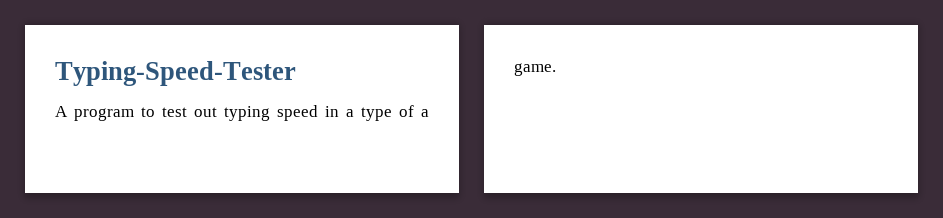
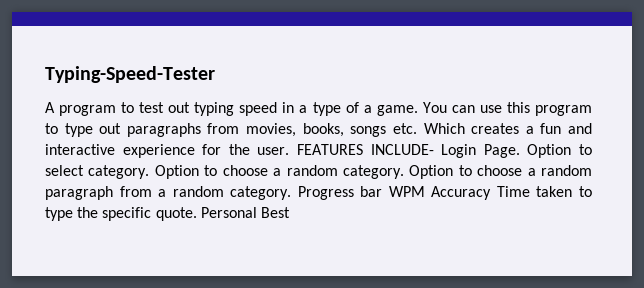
(556, 69) none -> [422,102,592,116] [45,123,593,137] [45,144,593,158] [45,165,592,179] [45,186,592,200] [45,207,290,221] You can use this program to type out paragraphs from movies, books, songs etc. Which creates a fun and interactive experience for the user. FEATURES INCLUDE- Login Page. Option to select category. Option to choose a random category. Option to choose a random paragraph from a random category. Progress bar WPM Accuracy Time taken to type the specific quote. Personal Best

